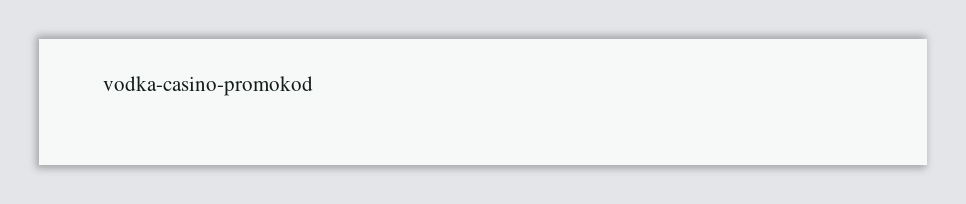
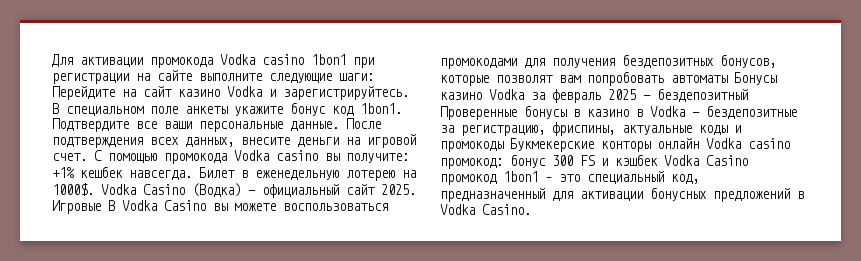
[103,76,313,96] vodka-casino-promokod -> [52,54,374,68] [52,70,374,84] [52,86,409,100] [52,102,402,116] [52,118,381,132] [52,134,416,148] [52,150,409,164] [52,166,416,181] [52,183,416,198] [52,200,388,214] [440,54,776,69] [440,71,777,86] [440,88,748,103] [440,105,797,120] [440,122,741,136] [440,138,790,152] [440,154,748,169] [440,171,699,185] [440,187,804,202] [440,204,531,215] Для активации промокода Vodka casino 1bon1 при регистрации на сайте выполните следующие шаги: Перейдите на сайт казино Vodka и зарегистрируйтесь. В специальном поле анкеты укажите бонус код 1bon1. Подтвердите все ваши персональные данные. После подтверждения всех данных, внесите деньги на игровой счет. С помощью промокода Vodka casino вы получите: +1% кешбек навсегда. Билет в еженедельную лотерею на 1000$. Vodka Casino (Водка) - официальный сайт 2025. Игровые В Vodka Casino вы можете воспользоваться промокодами для получения бездепозитных бонусов, которые позволят вам попробовать автоматы Бонусы казино Vodka за февраль 2025 - бездепозитный Проверенные бонусы в казино в Vodka - бездепозитные за регистрацию, фриспины, актуальные коды и промокоды Букмекерские конторы онлайн Vodka casino промокод: бонус 300 FS и кэшбек Vodka Casino промокод 1bon1 – это специальный код, предназначенный для активации бонусных предложений в Vodka Casino.

